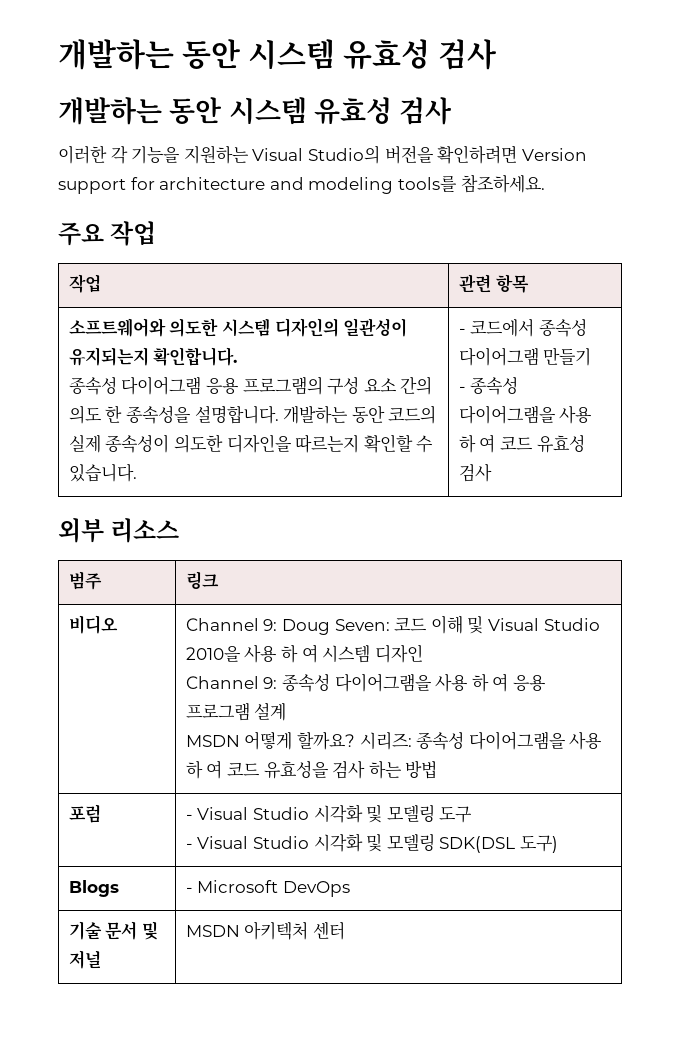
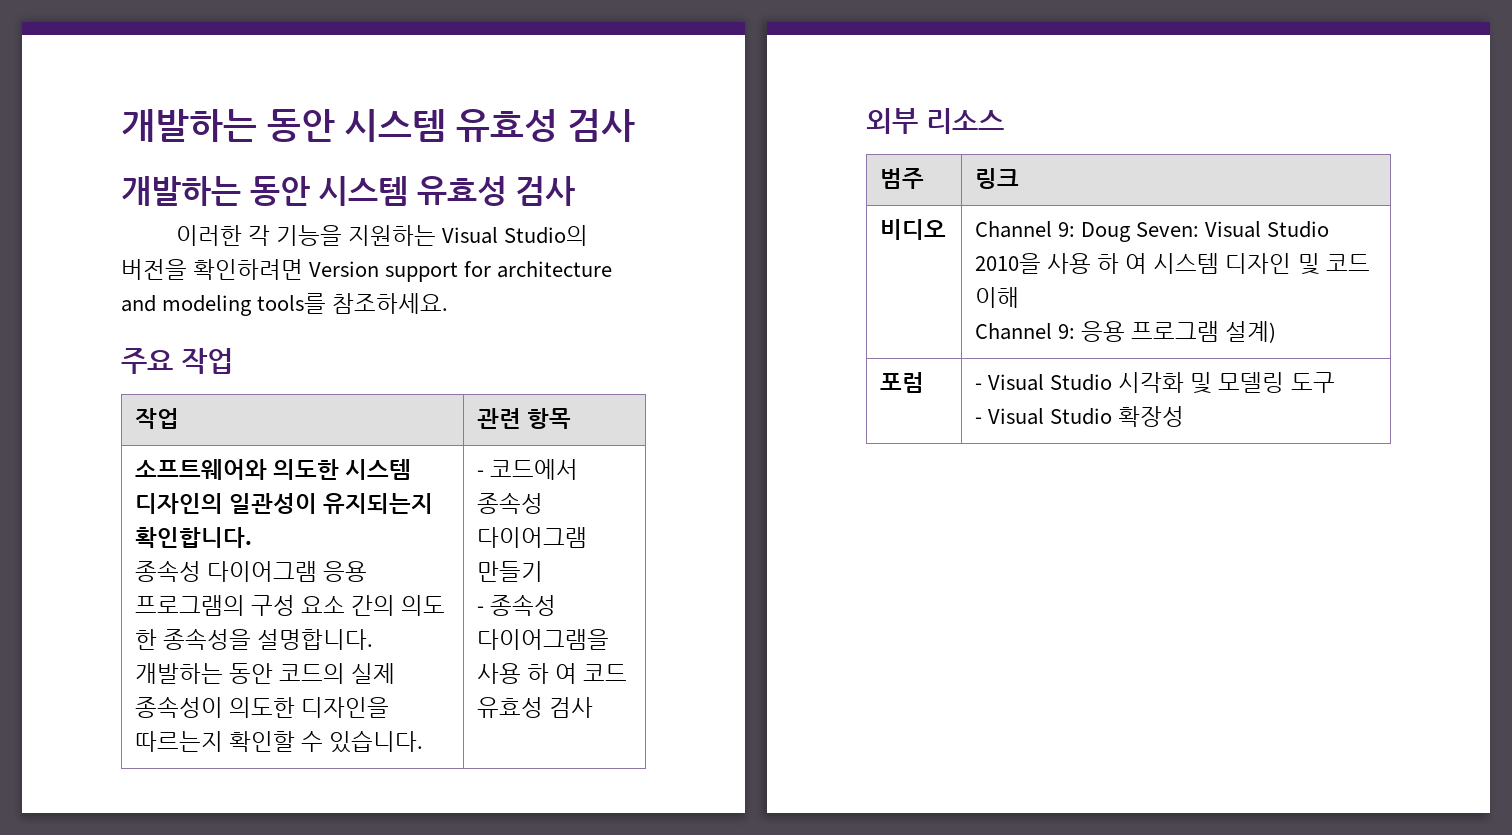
[394,615,484,634] 코드 이해 및 -> (1200, 229) none
[185,673,546,692] [185,702,287,721] [185,731,603,750] [185,760,438,779] // Channel 9: 종속성 다이어그램을 사용 하 여 응용 프로그램 설계 // MSDN 어떻게 할까요? 시리즈: 종속성 다이어그램을 사용 하 여 코드 유효성을 검사 하는 방법 -> [1297,253,1370,275] [975,287,1020,308] [975,321,1277,343] 및 코드 이해 // Channel 9: 응용 프로그램 설계)
[313,833,558,853] [68,880,119,897] [185,880,351,897] [68,921,159,940] [68,950,101,969] [185,921,346,940] 시각화 및 모델링 SDK(DSL 도구) // Blogs | - Microsoft DevOps // 기술 문서 및 저널 | MSDN 아키텍처 센터 -> [1118,406,1185,427] 확장성

